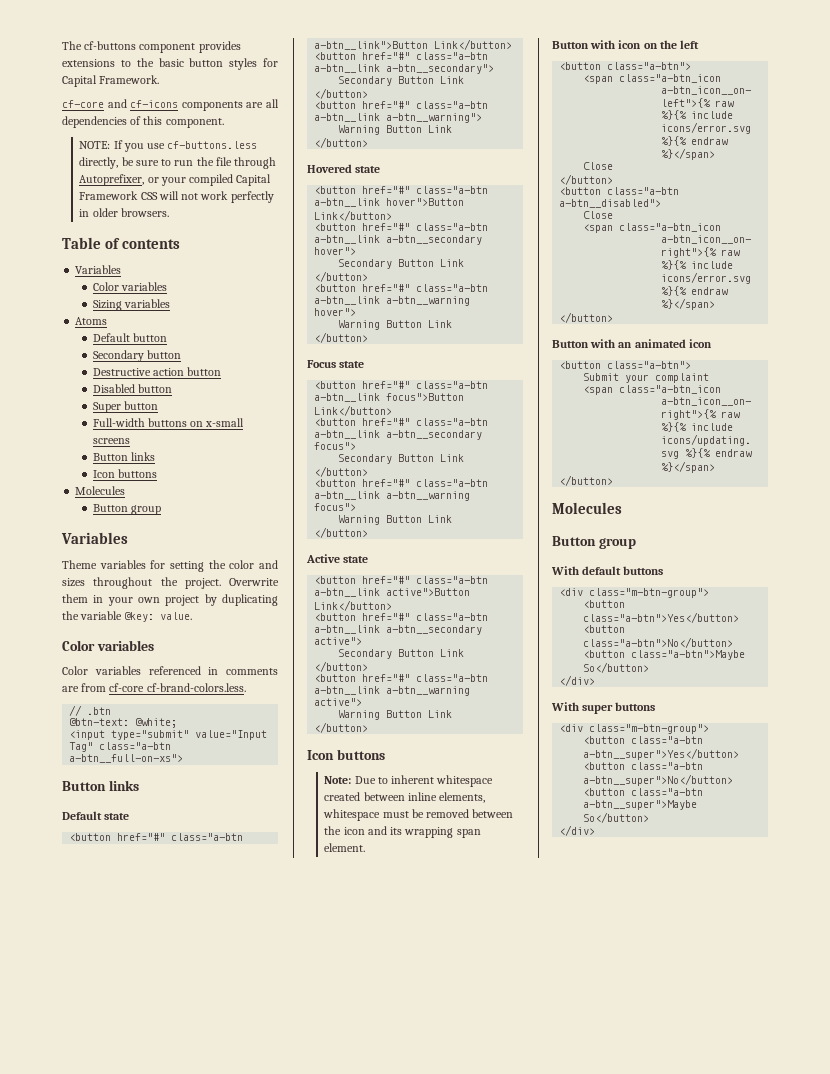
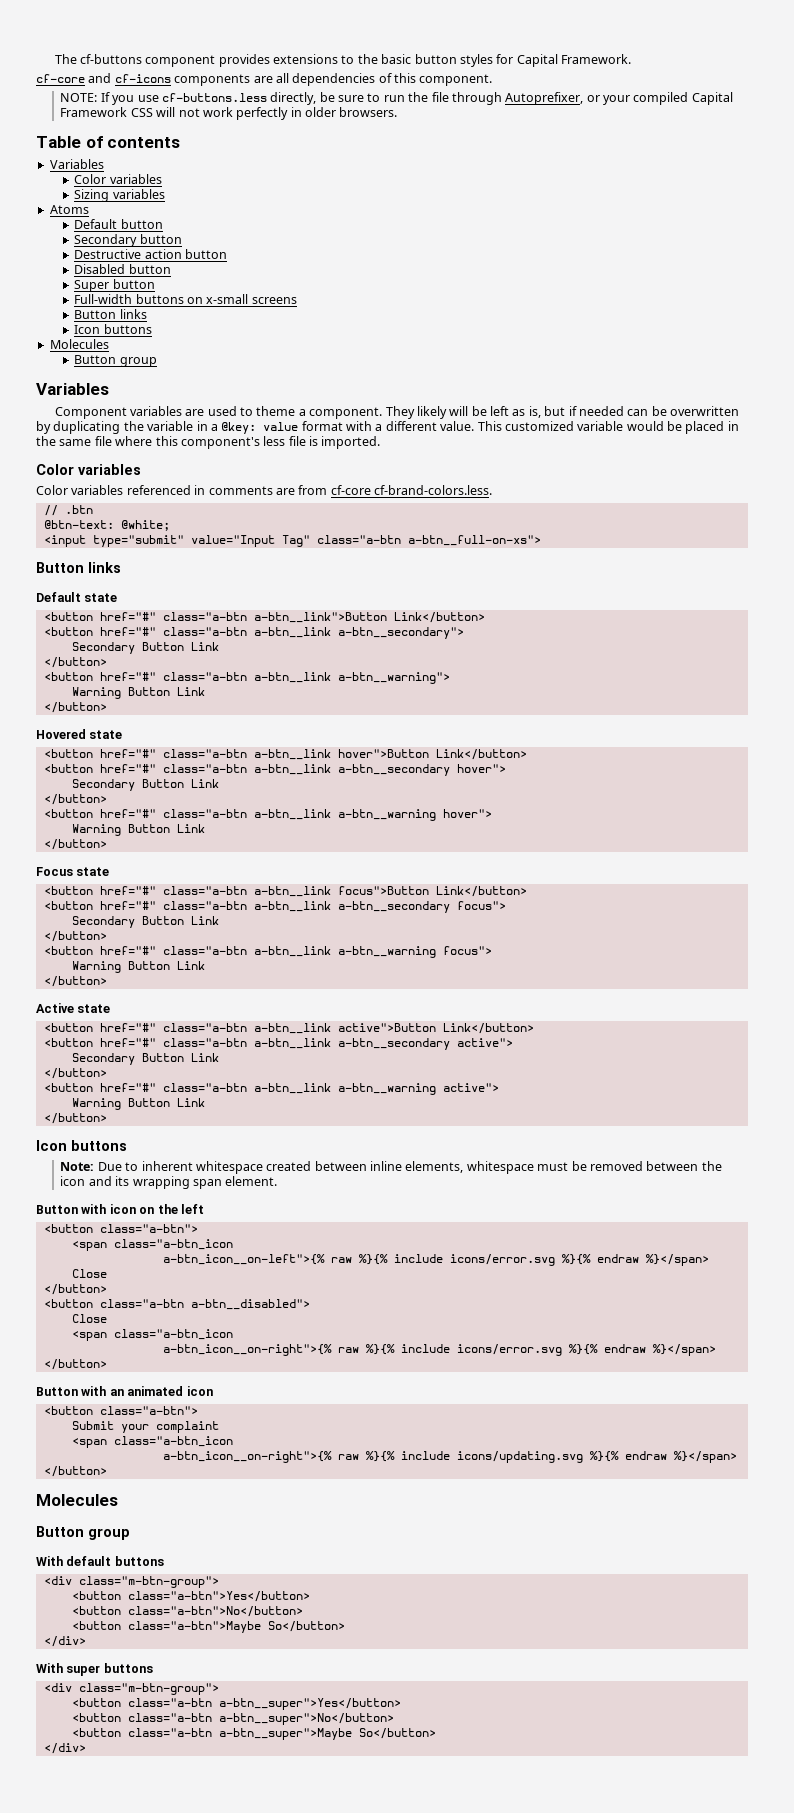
[62,560,278,572] [62,577,279,589] [62,594,278,606] [62,611,193,622] Theme variables for setting the color and sizes throughout the project. Overwrite them in your own project by duplicating the variable @key: value. -> [54,406,740,419] [36,421,739,434] [36,436,381,449] Component variables are used to theme a component. They likely will be left as is, but if needed can be overwritten by duplicating the variable in a @key: value format with a different value. This customized variable would be placed in the same file where this component's less file is imported.

